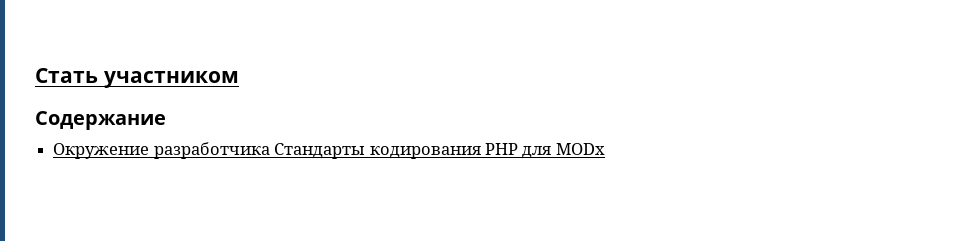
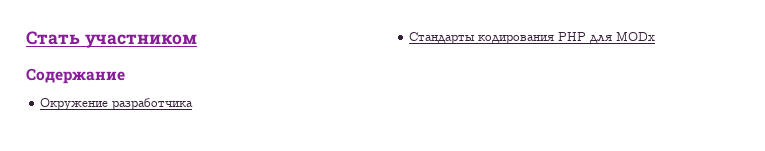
(270, 150) none -> (194, 104) //

